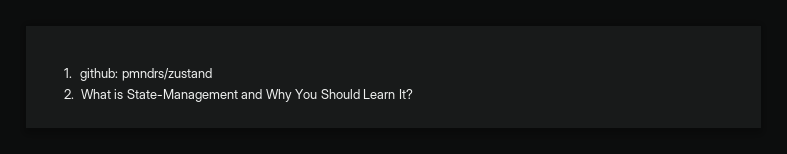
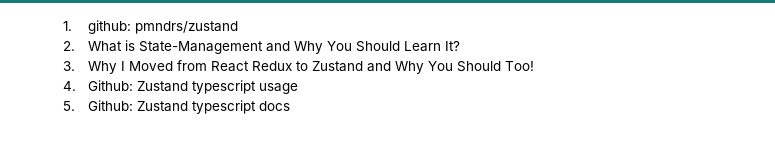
(413, 94) none -> [63,60,535,74] [63,80,299,94] [63,100,291,114] // 3. Why I Moved from React Redux to Zustand and Why You Should Too! // 4. Github: Zustand typescript usage // 5. Github: Zustand typescript docs

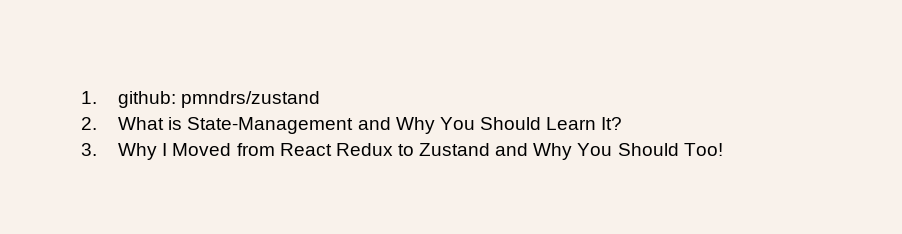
[63,80,299,94] [63,100,291,114] // 4. Github: Zustand typescript usage // 5. Github: Zustand typescript docs -> (723, 149) none

